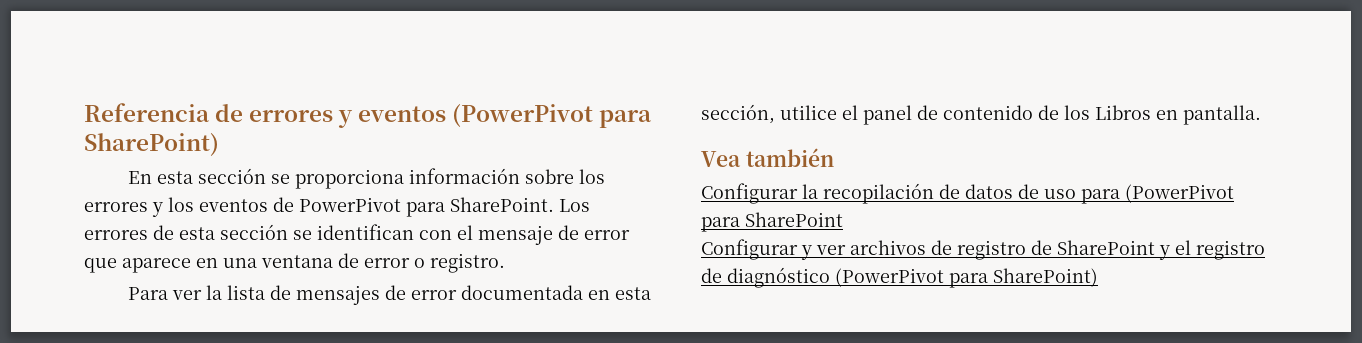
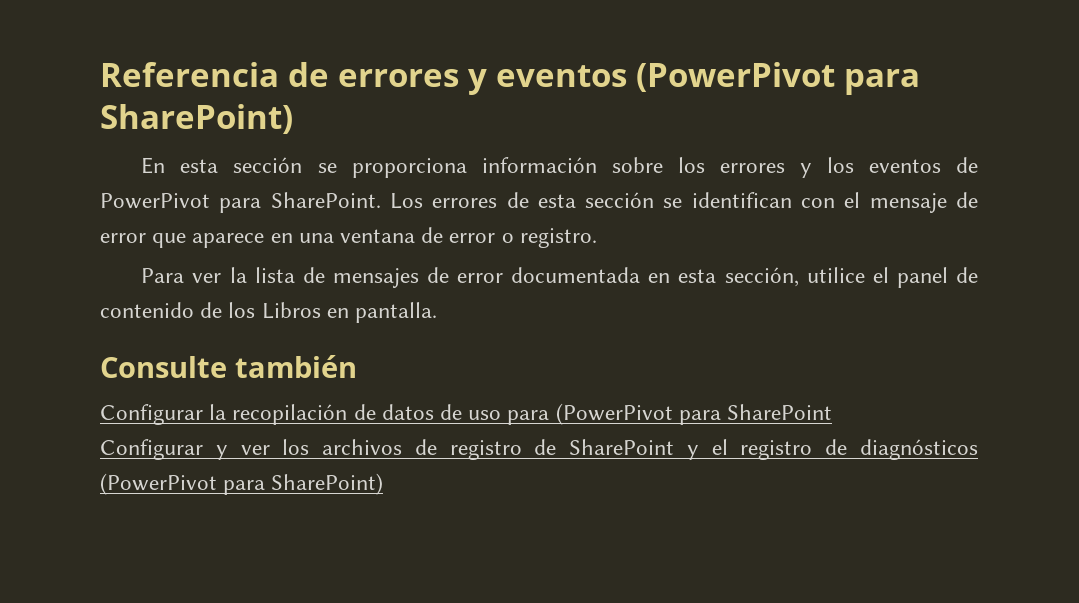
[701,151,741,167] Vea -> [100,356,227,378] Consulte
(846, 250) none -> [282,439,310,455] los
[727,267,830,288] diagnóstico -> [859,439,978,460] diagnósticos

